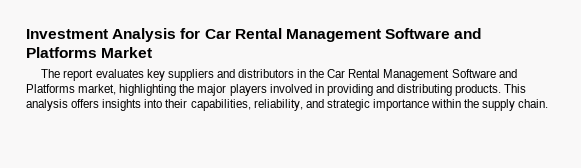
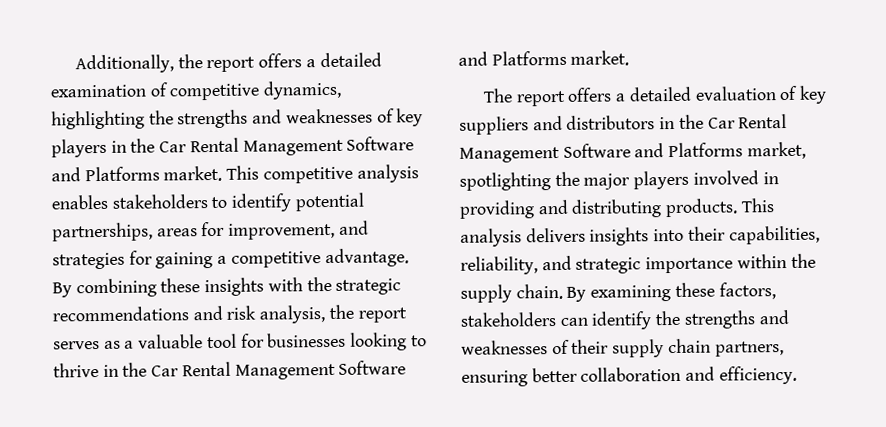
[26,28,482,42] [26,47,153,58] [41,69,144,81] Investment Analysis for Car Rental Management Software and Platforms Market // The report evaluates -> [74,52,382,74] [50,80,342,101] [51,108,424,130] [51,136,415,158] [51,164,419,184] [51,192,364,212] [52,220,369,242] [52,248,409,270] [52,276,402,298] [52,304,407,324] [53,332,427,351] [53,360,407,380] [458,50,630,66] [482,85,799,107] Additionally, the report offers a detailed examination of competitive dynamics, highlighting the strengths and weaknesses of key players in the Car Rental Management Software and Platforms market. This competitive analysis enables stakeholders to identify potential partnerships, areas for improvement, and strategies for gaining a competitive advantage. By combining these insights with the strategic recommendations and risk analysis, the report serves as a valuable tool for businesses looking to thrive in the Car Rental Management Software and Platforms market. // The report offers a detailed evaluation of
[119,84,177,96] highlighting -> [459,172,551,191] spotlighting
[71,99,100,108] offers -> [525,227,586,243] delivers
(549, 103) none -> [566,282,776,302] [460,309,789,330] [461,338,784,358] [461,365,797,387] By examining these factors, stakeholders can identify the strengths and weaknesses of their supply chain partners, ensuring better collaboration and efficiency.

